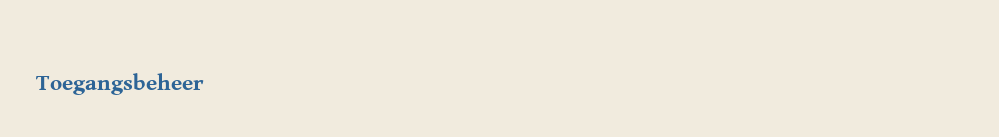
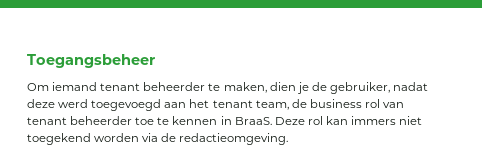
(204, 84) none -> [27,82,429,94] [27,99,405,111] [27,116,423,125] [27,133,289,145] // Om iemand tenant beheerder te maken, dien je de gebruiker, nadat deze werd toegevoegd aan het tenant team, de business rol van tenant beheerder toe te kennen in BraaS. Deze rol kan immers niet toegekend worden via de redactieomgeving.

